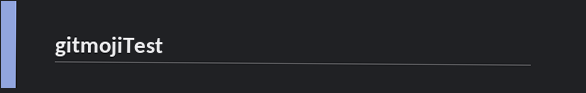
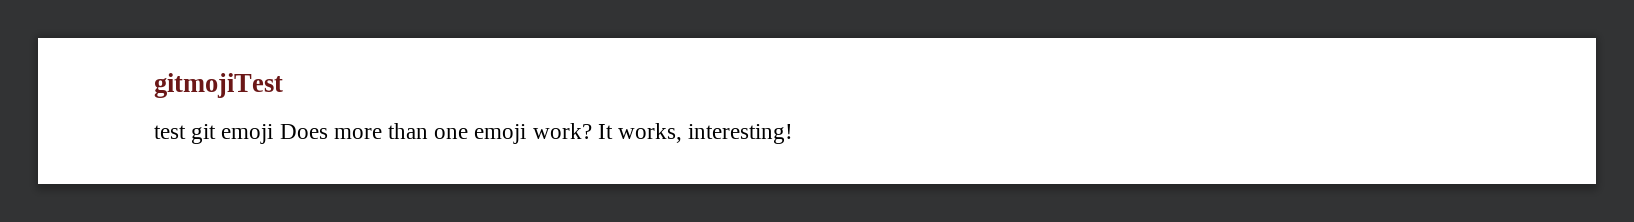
(164, 47) none -> [154,123,794,144] // test git emoji Does more than one emoji work? It works, interesting!

